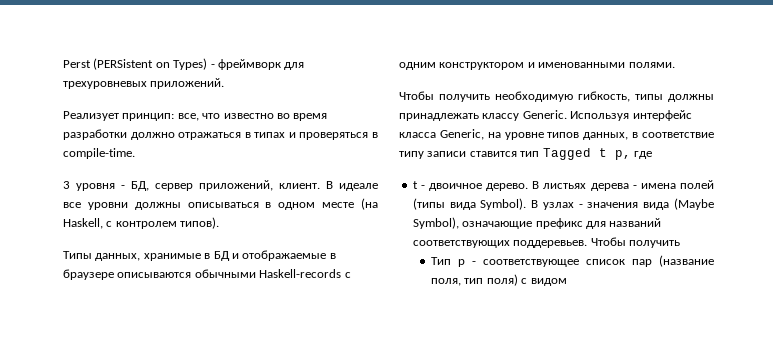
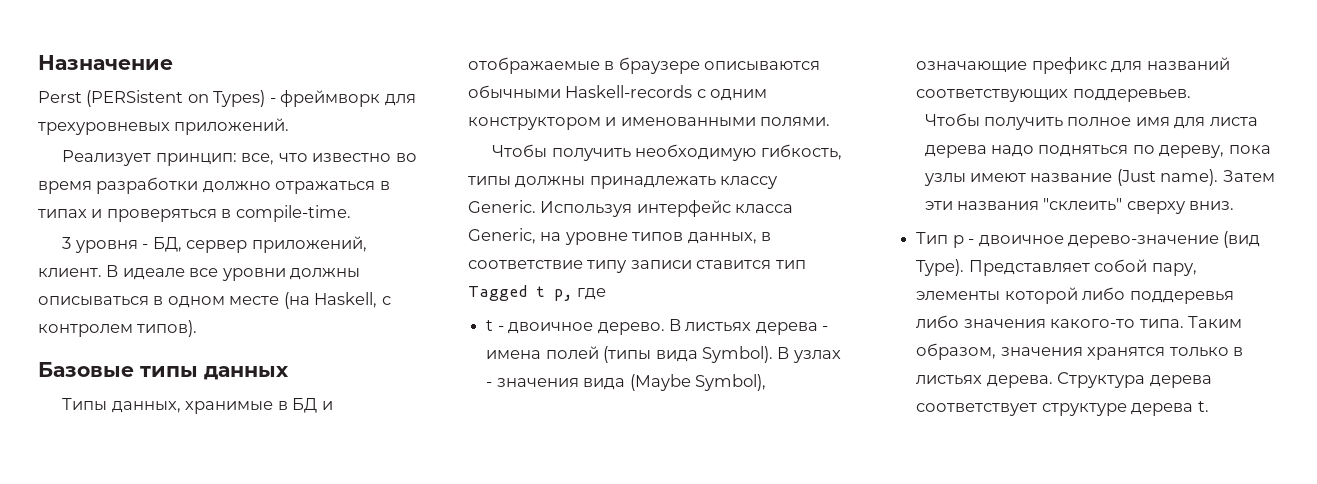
(63, 64) none -> [38,55,173,70] Назначение //
(220, 223) none -> [38,362,289,380] // Базовые типы данных
[590,237,680,248] [431,255,714,267] [431,274,567,286] Чтобы получить // Тип p - соответствующее список пар (название поля, тип поля) с видом -> [924,113,1258,130] [924,145,1271,158] [923,169,1275,186] [924,198,1235,214] [916,231,1261,248] [916,259,1197,276] [916,287,1234,304] [916,315,1242,328] [916,343,1243,360] [916,372,1212,388] [916,401,1209,416] // Чтобы получить полное имя для листа дерева надо подняться по дереву, пока узлы имеют название (Just name). Затем эти названия "склеить" сверху вниз. // Тип p - двоичное дерево-значение (вид Type). Представляет собой пару, элементы которой либо поддеревья либо значения какого-то типа. Таким образом, значения хранятся только в листьях дерева. Структура дерева соответствует структуре дерева t.

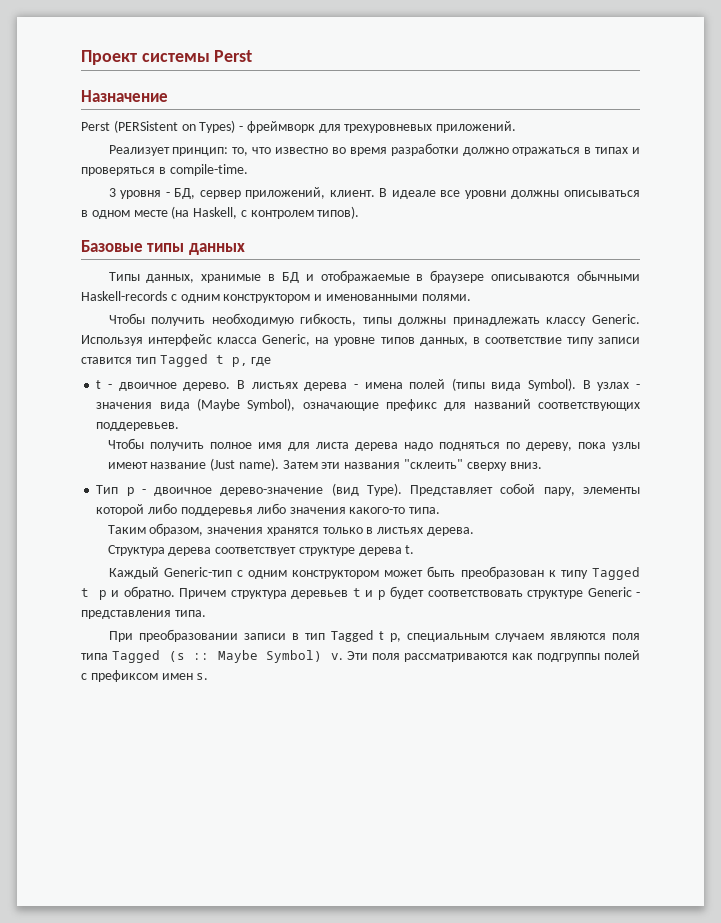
(38, 62) none -> [81,50,253,65] Проект системы Perst //
[241,153,275,165] все, -> [232,147,249,156] то,
(1184, 323) none -> (441, 510) //
(1053, 381) none -> (475, 531) //
(1209, 406) none -> [108,566,640,580] [81,586,640,600] [81,610,206,619] [108,629,640,642] [81,650,640,663] [81,670,209,682] // Каждый Generic-тип с одним конструктором может быть преобразован к типу Tagged t p и обратно. Причем структура деревьев t и p будет соответствовать структуре Generic - представления типа. // При преобразовании записи в тип Tagged t p, специальным случаем являются поля типа Tagged (s :: Maybe Symbol) v. Эти поля рассматриваются как подгруппы полей с префиксом имен s.

